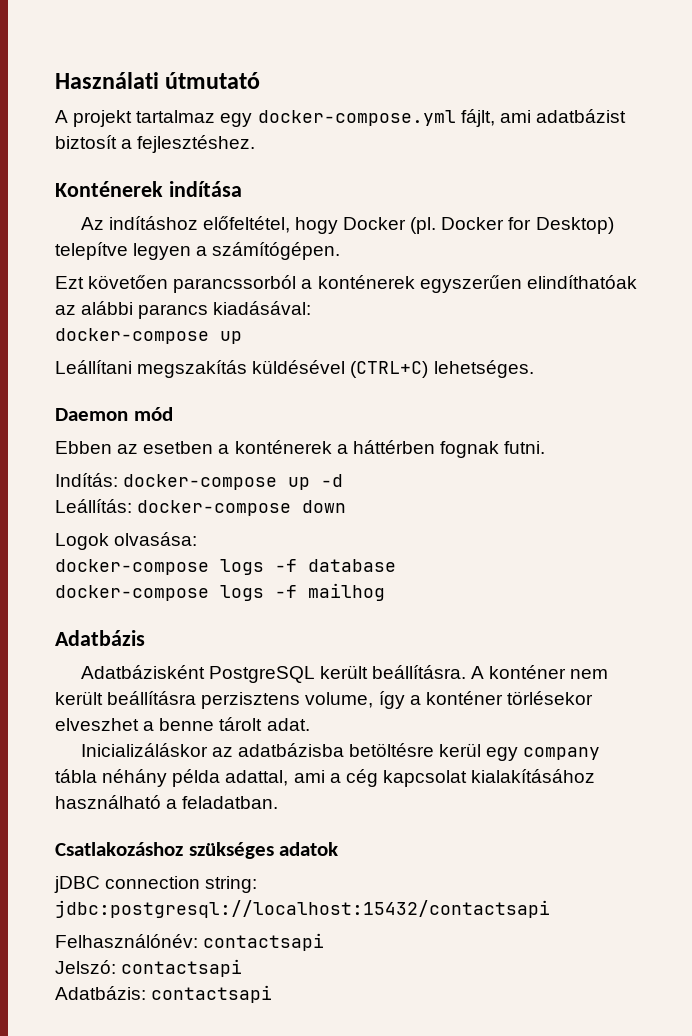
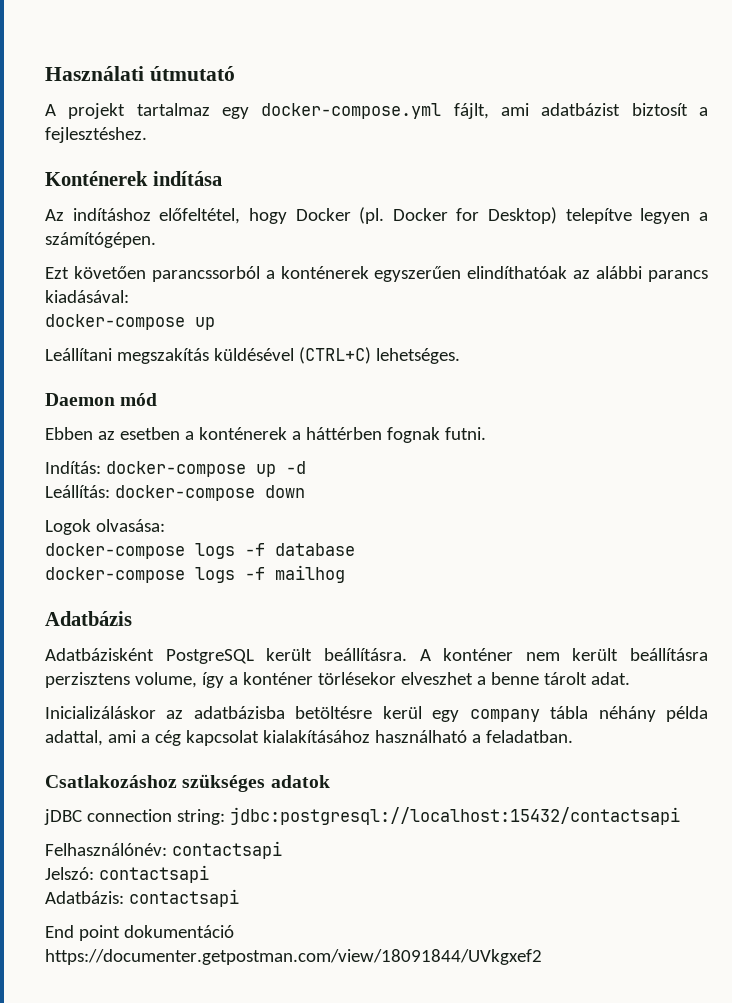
(273, 994) none -> [45,925,234,941] [45,949,542,965] // End point dokumentáció https://documenter.getpostman.com/view/18091844/UVkgxef2

